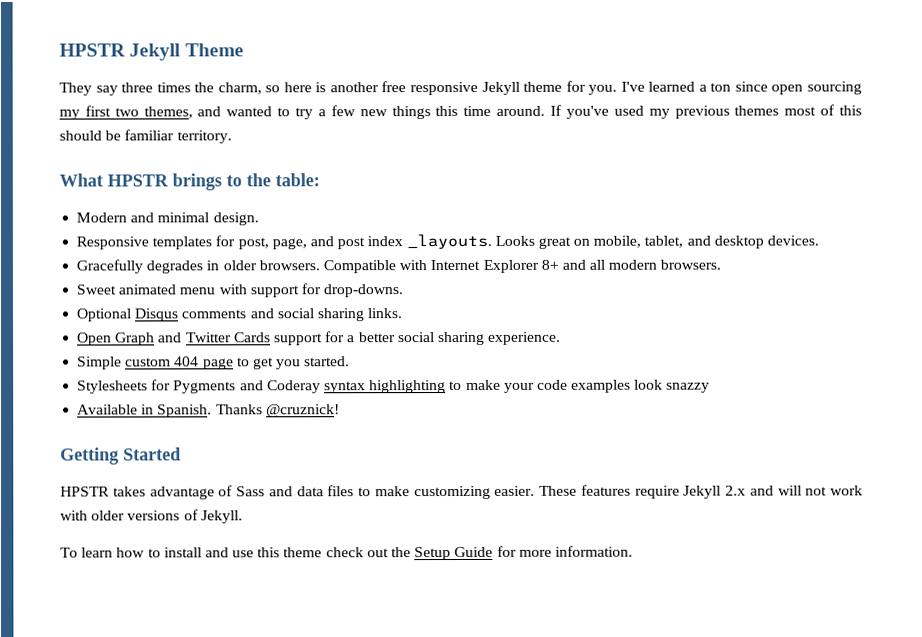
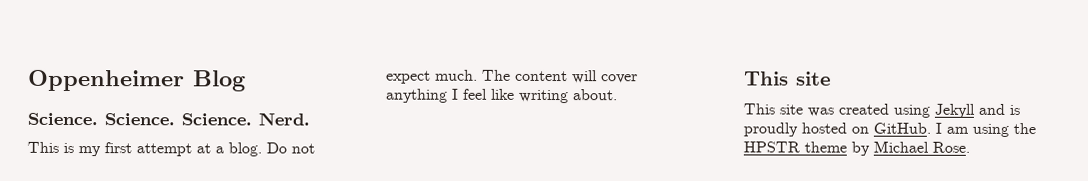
[59,43,244,61] [59,80,862,96] [59,104,862,120] [59,129,232,144] [59,173,320,191] [76,212,259,226] [76,233,820,250] [76,259,722,274] [76,283,404,298] [76,308,403,322] [77,331,562,346] [77,356,351,370] [77,379,711,394] [77,404,340,418] [60,447,181,465] [60,484,863,500] [60,509,243,524] [60,545,633,561] HPSTR Jekyll Theme // They say three times the charm, so here is another free responsive Jekyll theme for you. I've learned a ton since open sourcing my first two themes, and wanted to try a few new things this time around. If you've used my previous themes most of this should be familiar territory. // What HPSTR brings to the table: // Modern and minimal design. // Responsive templates for post, page, and post index _layouts. Looks great on mobile, tablet, and desktop devices. // Gracefully degrades in older browsers. Compatible with Internet Explorer 8+ and all modern browsers. // Sweet animated menu with support for drop-downs. // Optional Disqus comments and social sharing links. // Open Graph and Twitter Cards support for a better social sharing experience. // Simple custom 404 page to get you started. // Stylesheets for Pygments and Coderay syntax highlighting to make your code examples look snazzy // Available in Spanish. Thanks @cruznick! // Getting Started // HPSTR takes advantage of Sass and data files to make customizing easier. These features require Jekyll 2.x and will not work with older versions of Jekyll. // To learn how to install and use this theme check out the Setup Guide for more information. -> [27,69,246,92] [27,112,310,126] [27,141,315,157] [386,69,638,84] [385,88,618,104] [744,71,832,86] [743,103,1020,118] [743,122,1036,137] [743,140,970,156] Oppenheimer Blog // Science. Science. Science. Nerd. // This is my first attempt at a blog. Do not expect much. The content will cover anything I feel like writing about. // This site // This site was created using Jekyll and is proudly hosted on GitHub. I am using the HPSTR theme by Michael Rose.

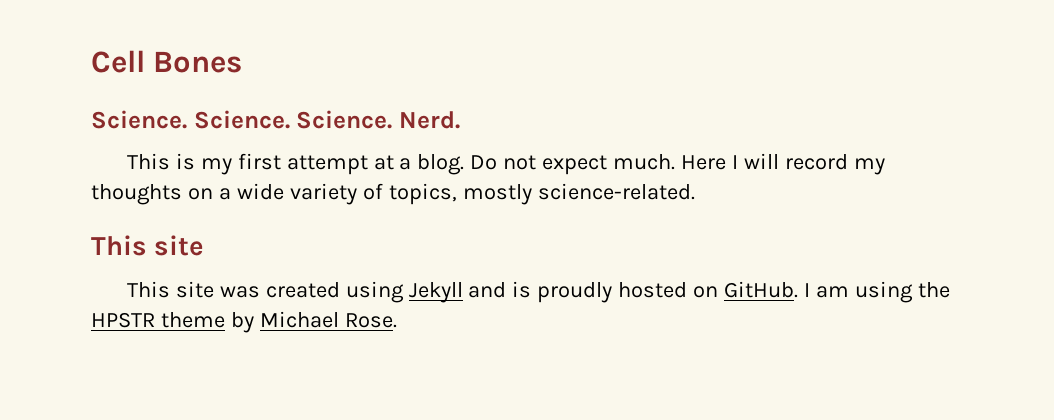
[27,69,246,92] Oppenheimer Blog -> [91,50,243,73] Cell Bones
[482,69,638,84] [385,88,618,104] The content will cover anything I feel like writing about. -> [681,153,885,175] [91,183,695,205] Here I will record my thoughts on a wide variety of topics, mostly science-related.

